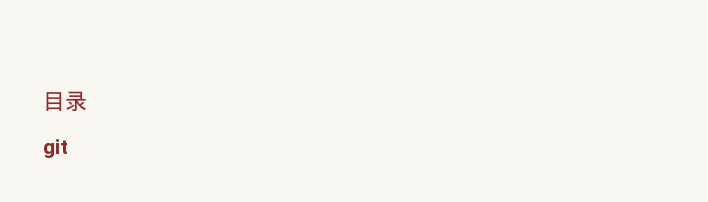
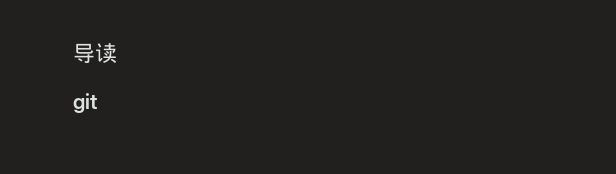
[43,91,87,112] 目录 -> [73,43,117,64] 导读

